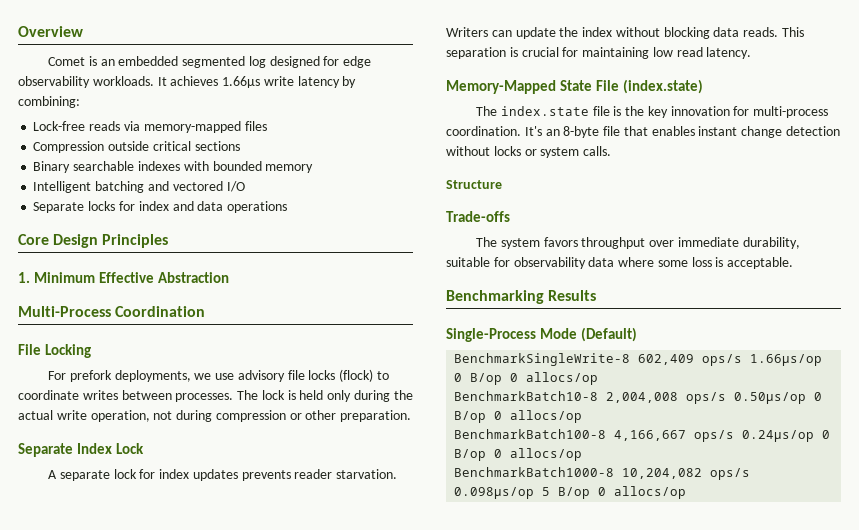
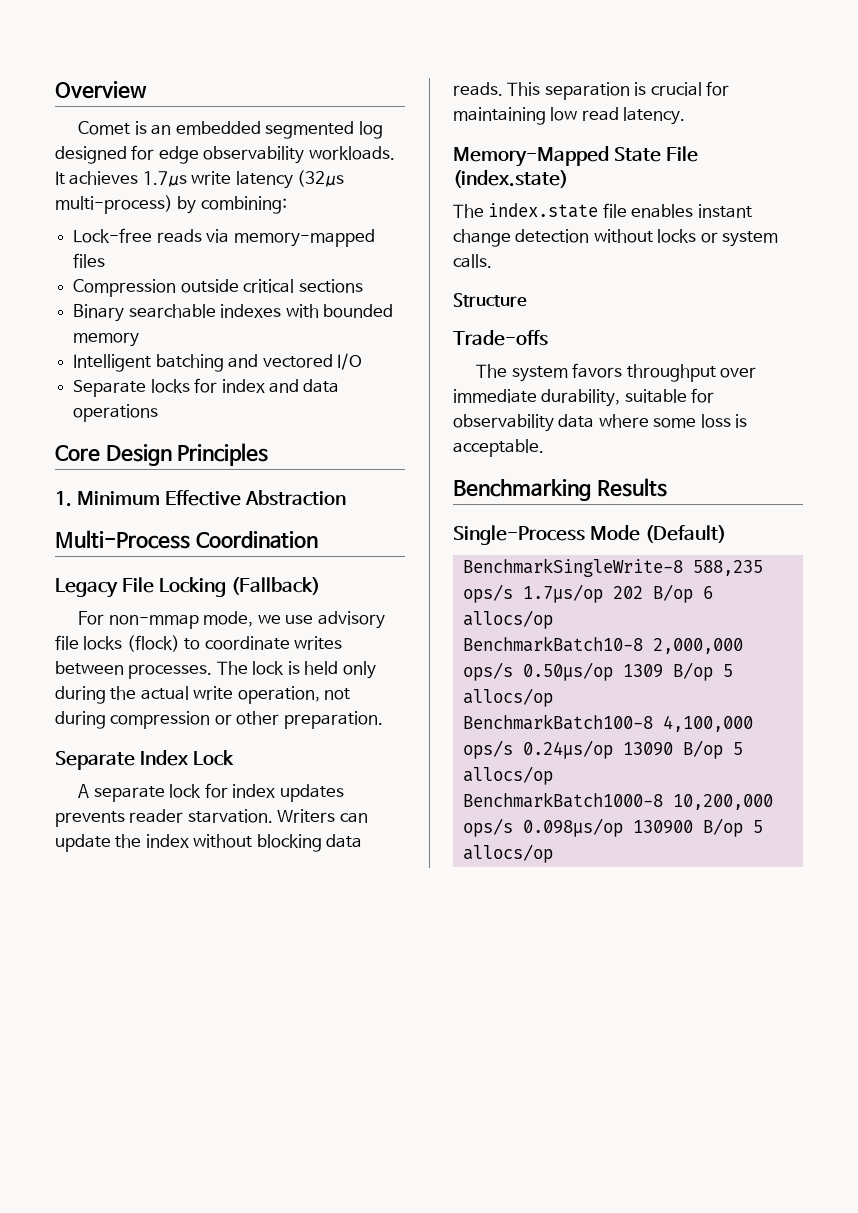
[222,76,261,88] 1.66μs -> [142,171,187,187] 1.7μs
(340, 82) none -> [297,170,345,187] [55,195,173,214] (32μs multi-process)
(206, 311) none -> [55,578,118,598] Legacy
(91, 351) none -> [230,577,320,595] (Fallback)
[69,370,191,382] prefork deployments, -> [108,611,254,629] non-mmap mode,
[613,106,829,118] [446,126,648,138] is the key innovation for multi-process coordination. It's an 8-byte file that -> (627, 210) none
[638,354,823,366] [454,373,519,385] 602,409 ops/s 1.66μs/op 0 B/op 0 -> [692,560,763,576] [462,584,713,603] 588,235 ops/s 1.7μs/op 202 B/op 6
[606,392,679,403] 2,004,008 -> [652,638,743,654] 2,000,000
[814,392,823,401] [454,411,503,423] 0 B/op 0 -> [622,662,733,681] 1309 B/op 5
[614,430,687,441] 4,166,667 -> [662,715,753,732] 4,100,000
[822,430,831,439] [454,449,503,461] 0 B/op 0 -> [622,740,743,759] 13090 B/op 5
[622,468,703,479] 10,204,082 -> [672,794,773,810] 10,200,000
[542,487,607,499] 5 B/op 0 -> [632,818,763,837] 130900 B/op 5

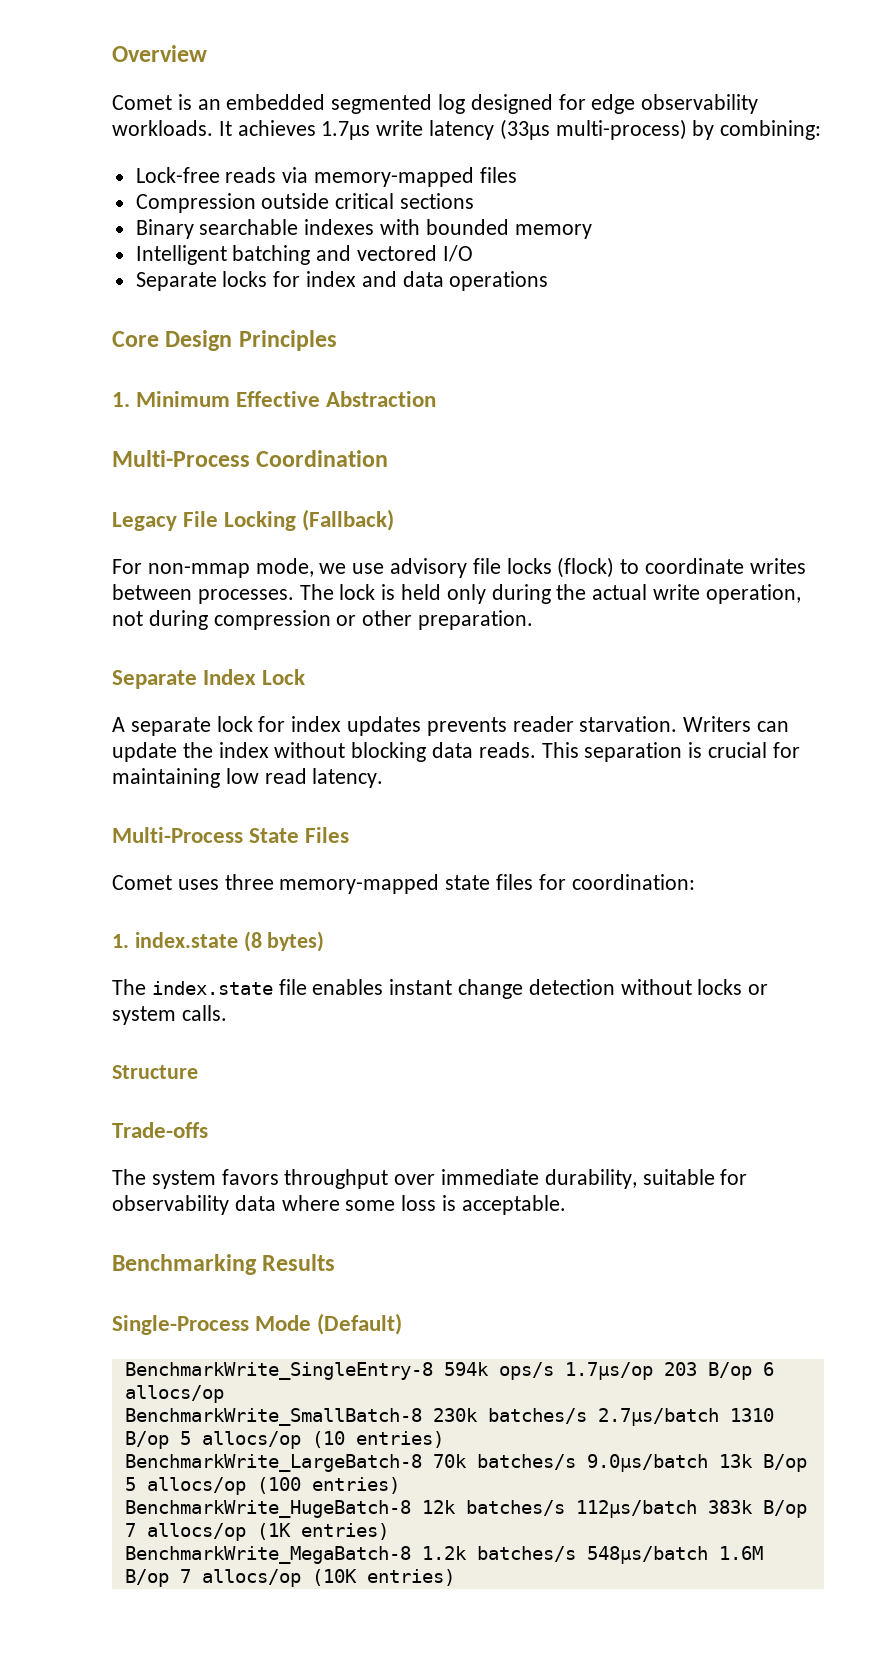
[297,170,345,187] (32μs -> [499,119,550,140] (33μs
[453,146,698,167] [453,170,568,188] Memory-Mapped State File (index.state) -> [112,827,350,843] [112,874,695,894] [112,931,325,952] Multi-Process State Files // Comet uses three memory-mapped state files for coordination: // 1. index.state (8 bytes)
[462,558,763,577] BenchmarkSingleWrite-8 588,235 -> [124,1362,489,1380] BenchmarkWrite_SingleEntry-8 594k
[612,586,643,599] 202 -> [663,1362,697,1376] 203
[462,636,743,654] [462,662,733,681] [462,688,553,707] [462,714,753,732] [462,740,743,759] [462,766,553,785] [462,792,773,810] [462,818,763,837] [462,844,553,863] BenchmarkBatch10-8 2,000,000 ops/s 0.50μs/op 1309 B/op 5 allocs/op // BenchmarkBatch100-8 4,100,000 ops/s 0.24μs/op 13090 B/op 5 allocs/op // BenchmarkBatch1000-8 10,200,000 ops/s 0.098μs/op 130900 B/op 5 allocs/op -> [124,1408,774,1426] [124,1431,444,1449] [124,1454,807,1472] [124,1477,400,1495] [124,1500,807,1518] [124,1523,389,1541] [124,1546,763,1564] [124,1569,455,1587] BenchmarkWrite_SmallBatch-8 230k batches/s 2.7μs/batch 1310 B/op 5 allocs/op (10 entries) // BenchmarkWrite_LargeBatch-8 70k batches/s 9.0μs/batch 13k B/op 5 allocs/op (100 entries) // BenchmarkWrite_HugeBatch-8 12k batches/s 112μs/batch 383k B/op 7 allocs/op (1K entries) // BenchmarkWrite_MegaBatch-8 1.2k batches/s 548μs/batch 1.6M B/op 7 allocs/op (10K entries)

